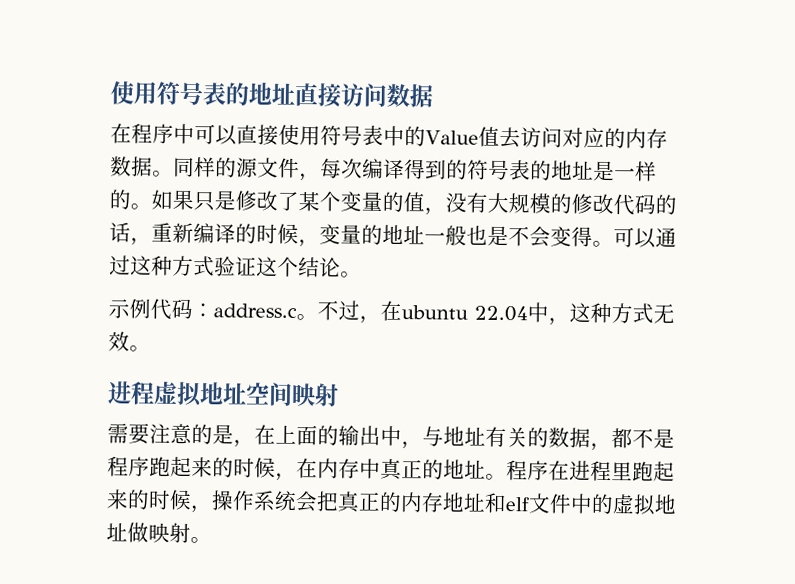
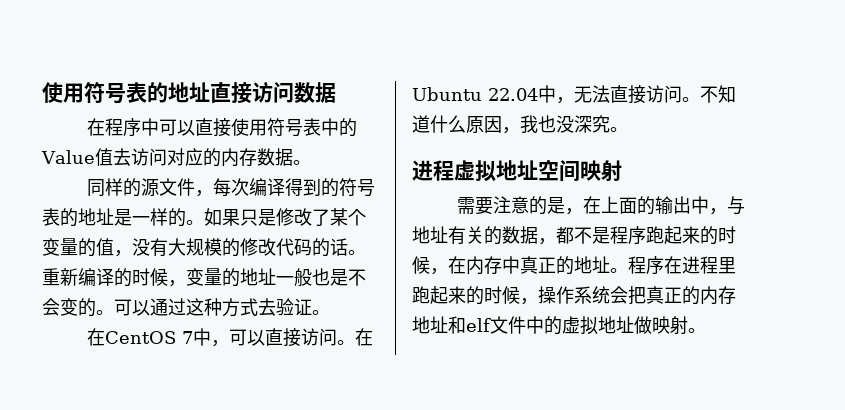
(174, 173) none -> (311, 162) //
[130,237,152,246] ， -> [348,250,366,255] 。
[571,226,593,247] 得 -> [78,298,96,317] 的
[214,256,362,278] [108,298,675,326] [108,331,130,352] 验证这个结论。 // 示例代码：address.c。不过，在ubuntu 22.04中，这种方式无效 -> [258,298,330,316] [87,328,374,347] [412,85,736,104] [412,115,610,134] 去验证。 // 在CentOS 7中，可以直接访问。在Ubuntu 22.04中，无法直接访问。不知道什么原因，我也没深究

